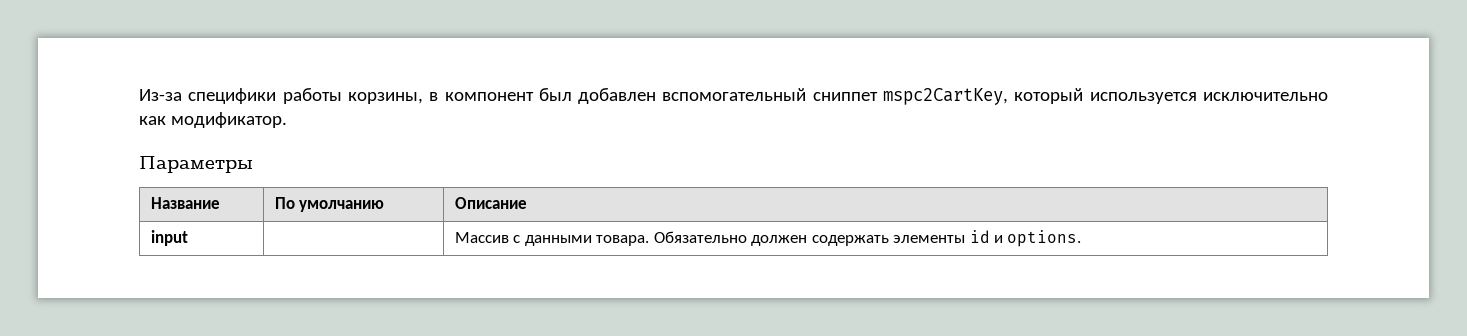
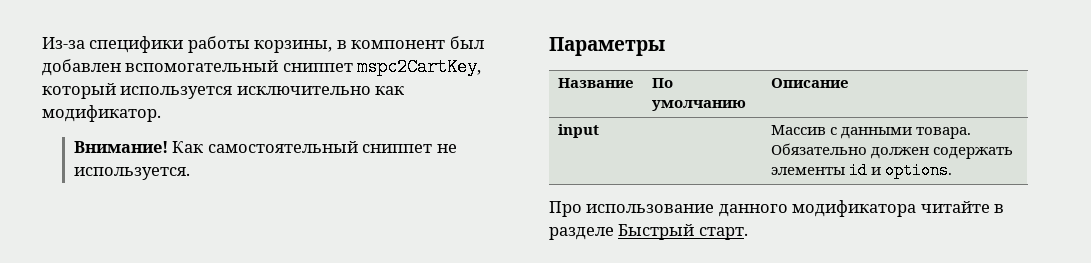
(287, 120) none -> [73,141,457,153] [73,167,190,180] // Внимание! Как самостоятельный сниппет не используется.
(1082, 238) none -> [549,200,1005,217] [549,224,748,240] // Про использование данного модификатора читайте в разделе Быстрый старт.

